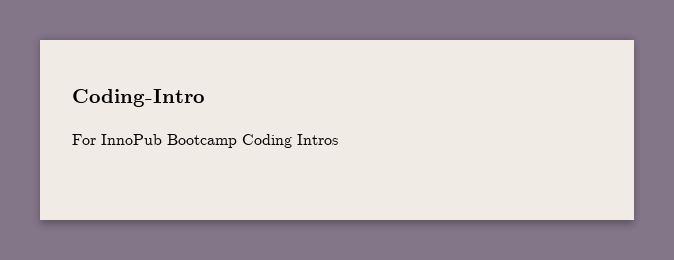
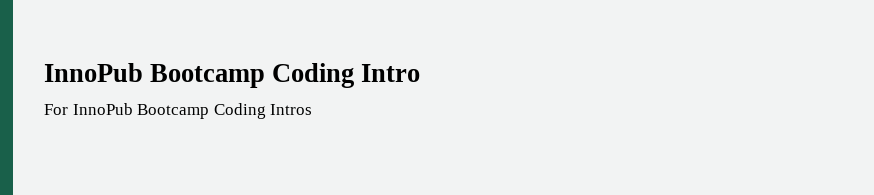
[72,89,205,107] Coding-Intro -> [44,63,421,88] InnoPub Bootcamp Coding Intro

